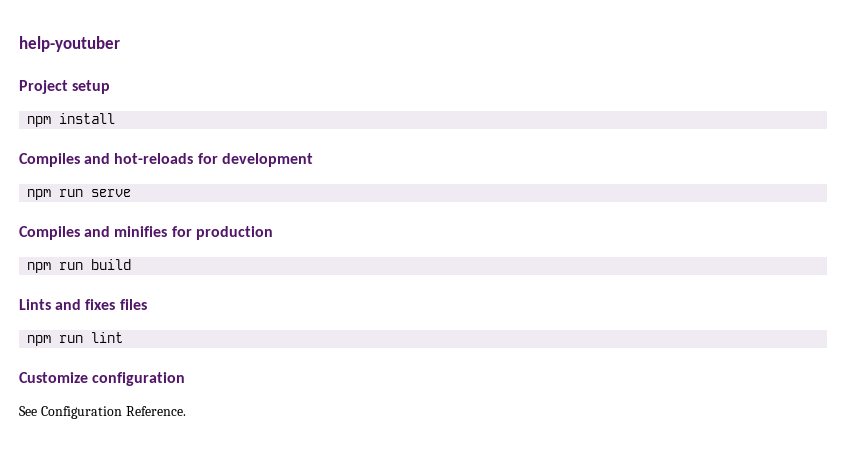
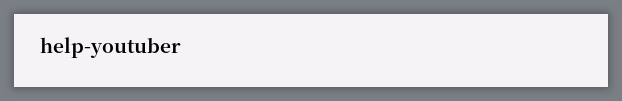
[19,80,111,94] [27,113,116,127] [19,153,313,167] [27,189,132,200] [19,226,273,240] [27,259,132,273] [19,299,147,310] [27,332,124,346] [19,372,186,386] [19,406,186,419] // Project setup // npm install // Compiles and hot-reloads for development // npm run serve // Compiles and minifies for production // npm run build // Lints and fixes files // npm run lint // Customize configuration // See Configuration Reference. -> (181, 47) none

